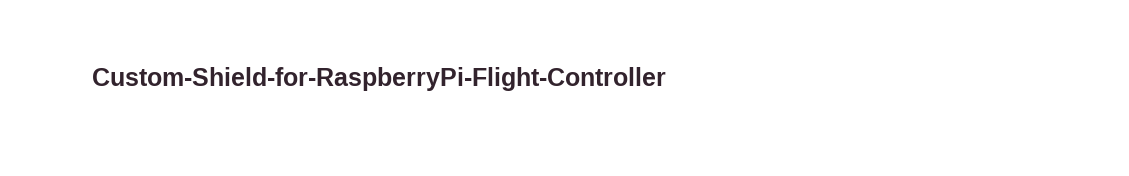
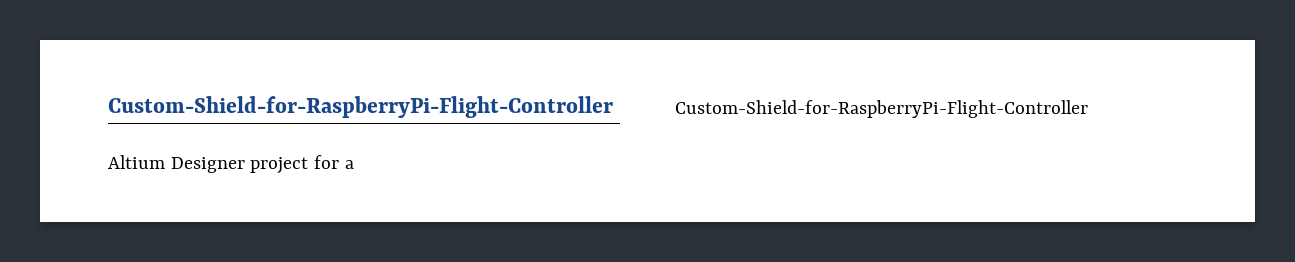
[92,67,666,91] Custom-Shield-for-RaspberryPi-Flight-Controller -> [108,96,613,118] [108,155,354,174] [675,100,1088,118] Custom-Shield-for-RaspberryPi-Flight-Controller // Altium Designer project for a Custom-Shield-for-RaspberryPi-Flight-Controller

